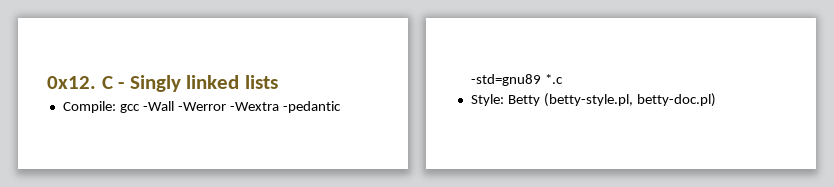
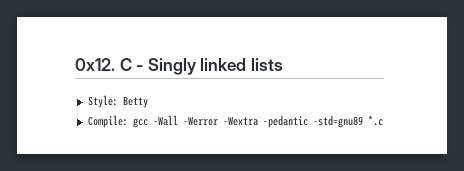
(278, 82) none -> [87,95,148,108] // Style: Betty
[470,93,716,107] // Style: Betty (betty-style.pl, betty-doc.pl) -> (383, 120) none

